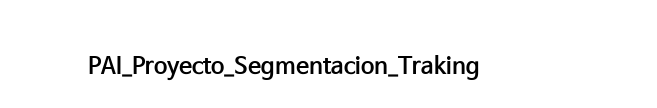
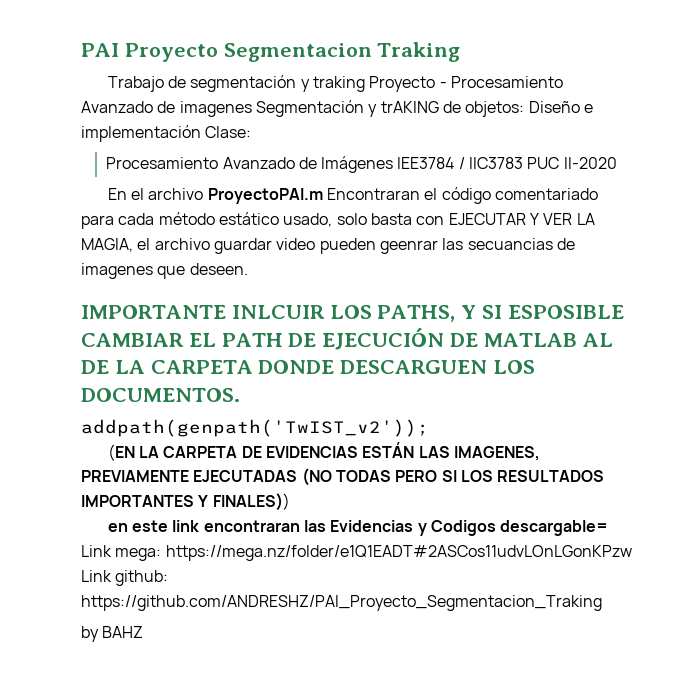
[88,55,480,81] PAI_Proyecto_Segmentacion_Traking -> [81,42,461,62] [107,75,564,92] [81,100,593,117] [81,125,252,142] [106,156,617,173] [107,187,599,204] [81,212,595,229] [81,238,575,254] [81,263,248,279] [81,305,624,322] [81,328,613,350] [81,360,536,374] [81,388,240,402] [81,419,429,437] [107,442,541,461] [81,468,605,486] [81,493,290,511] [107,520,609,536] [81,545,632,561] [81,570,169,586] [81,595,602,611] [81,626,144,642] PAI Proyecto Segmentacion Traking // Trabajo de segmentación y traking Proyecto - Procesamiento Avanzado de imagenes Segmentación y trAKING de objetos: Diseño e implementación Clase: // Procesamiento Avanzado de Imágenes IEE3784 / IIC3783 PUC II-2020 // En el archivo ProyectoPAI.m Encontraran el código comentariado para cada método estático usado, solo basta con EJECUTAR Y VER LA MAGIA, el archivo guardar video pueden geenrar las secuancias de imagenes que deseen. // IMPORTANTE INLCUIR LOS PATHS, Y SI ESPOSIBLE CAMBIAR EL PATH DE EJECUCIÓN DE MATLAB AL DE LA CARPETA DONDE DESCARGUEN LOS DOCUMENTOS. // addpath(genpath('TwIST_v2')); // (EN LA CARPETA DE EVIDENCIAS ESTÁN LAS IMAGENES, PREVIAMENTE EJECUTADAS (NO TODAS PERO SI LOS RESULTADOS IMPORTANTES Y FINALES)) // en este link encontraran las Evidencias y Codigos descargable= Link mega: https://mega.nz/folder/e1Q1EADT#2ASCos11udvLOnLGonKPzw Link github: https://github.com/ANDRESHZ/PAI_Proyecto_Segmentacion_Traking // by BAHZ

